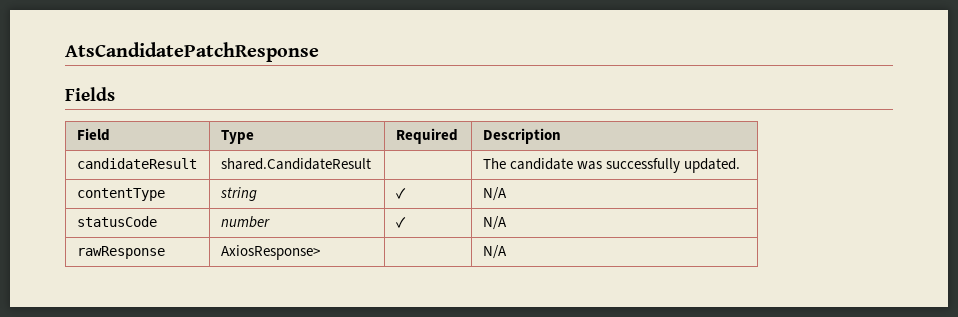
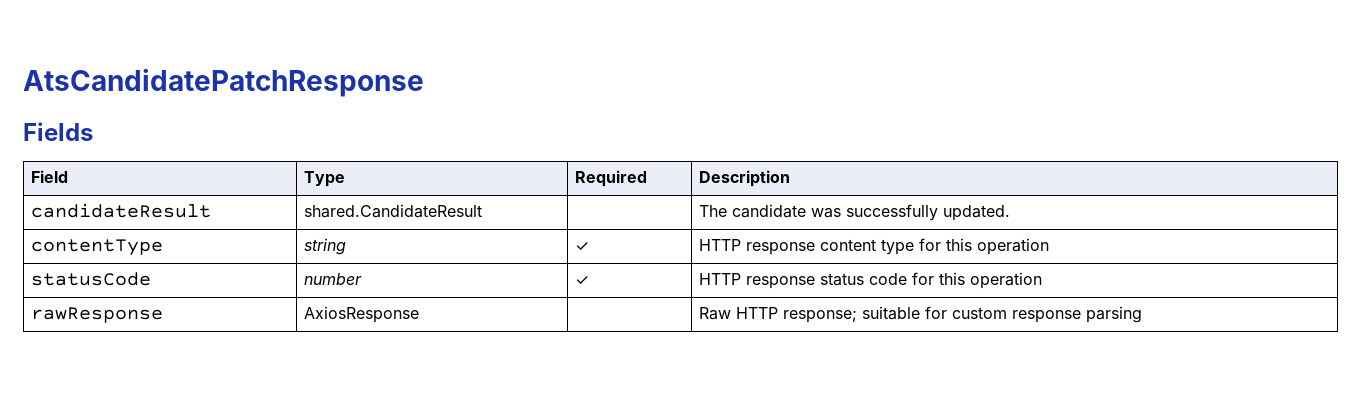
[482,187,507,201] [76,216,157,227] [220,216,270,228] [395,217,406,228] [482,216,507,230] [76,246,165,259] [220,245,320,260] [482,245,507,259] N/A // statusCode | number | ✓ | N/A // rawResponse | AxiosResponse> | | N/A -> [698,238,1049,255] [30,272,151,286] [303,273,362,285] [574,275,589,285] [698,272,1042,289] [30,307,163,323] [303,306,419,323] [698,306,1142,323] HTTP response content type for this operation // statusCode | number | ✓ | HTTP response status code for this operation // rawResponse | AxiosResponse | | Raw HTTP response; suitable for custom response parsing

